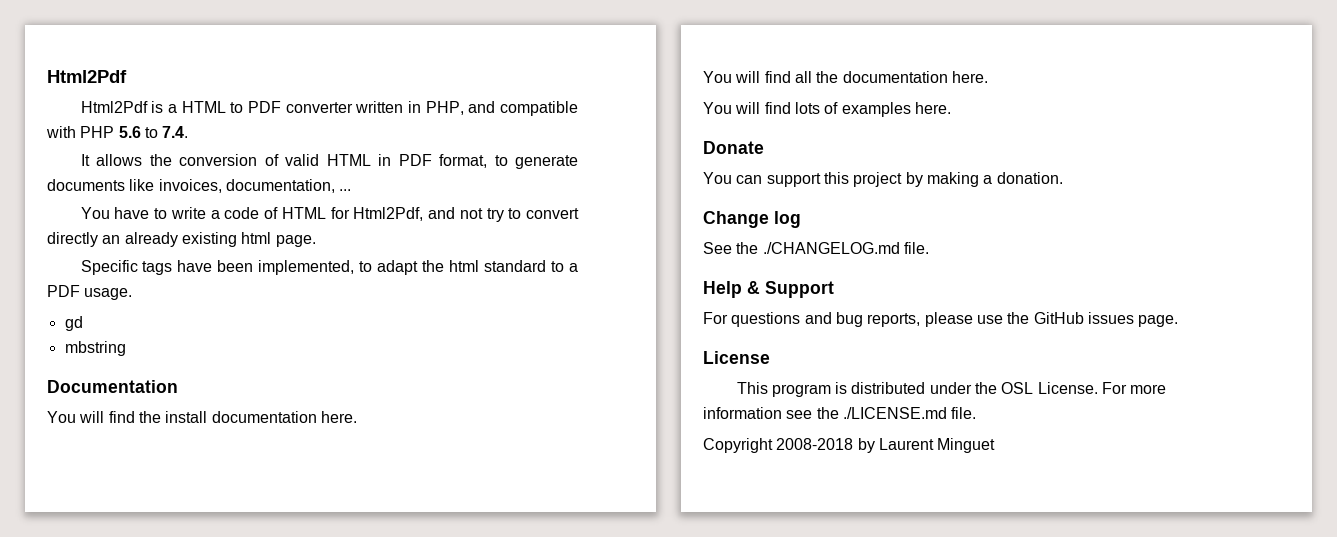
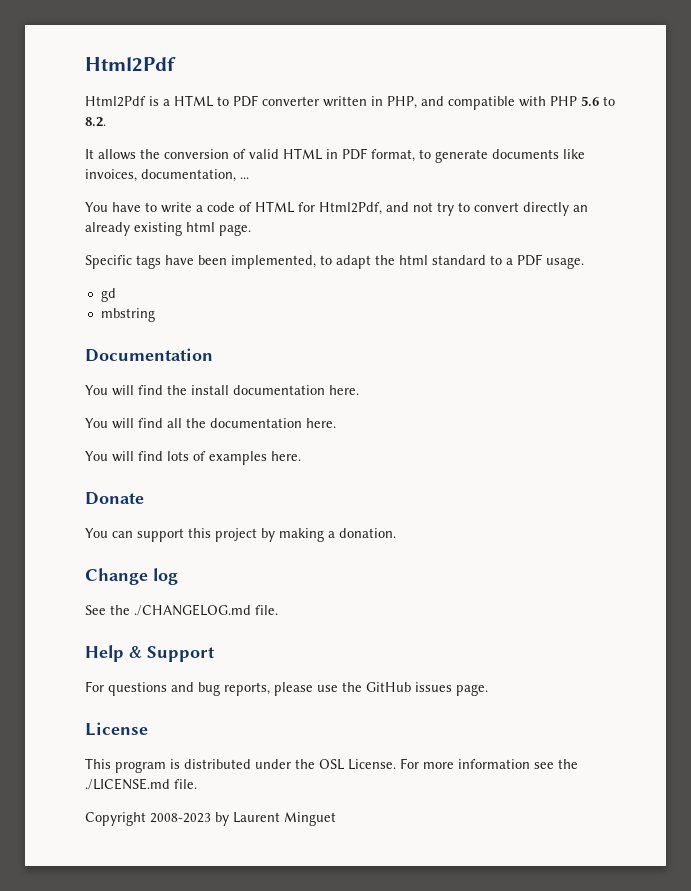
[162,126,189,138] 7.4. -> [85,117,106,127] 8.2.
[776,438,854,450] 2008-2018 -> [150,813,211,823] 2008-2023

